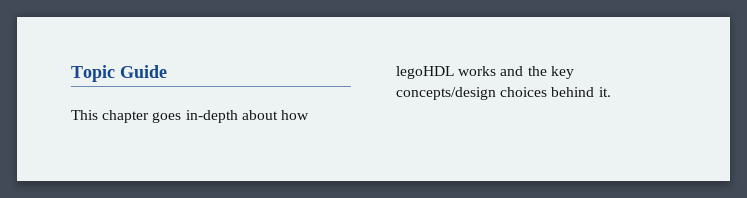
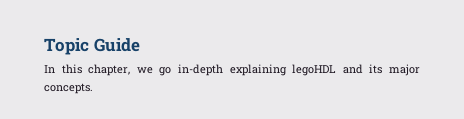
[71,110,309,123] [396,66,574,79] [396,87,611,100] This chapter goes in-depth about how legoHDL works and the key concepts/design choices behind it. -> [44,64,421,76] [44,83,93,94] In this chapter, we go in-depth explaining legoHDL and its major concepts.

